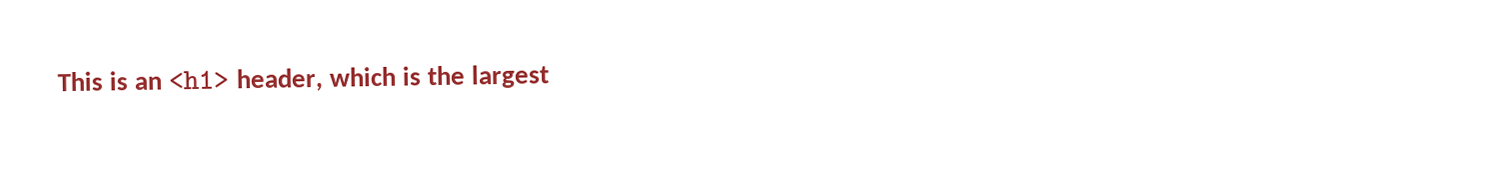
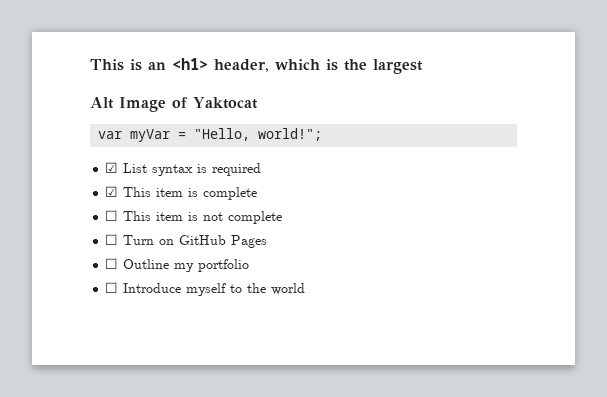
(550, 76) none -> [90,97,258,112] [98,128,323,142] [105,162,262,176] [105,186,258,200] [105,210,283,224] [105,234,268,248] [105,258,250,272] [105,282,306,296] // Alt Image of Yaktocat // var myVar = "Hello, world!"; // ☑ List syntax is required // ☑ This item is complete // ☐ This item is not complete // ☐ Turn on GitHub Pages // ☐ Outline my portfolio // ☐ Introduce myself to the world

